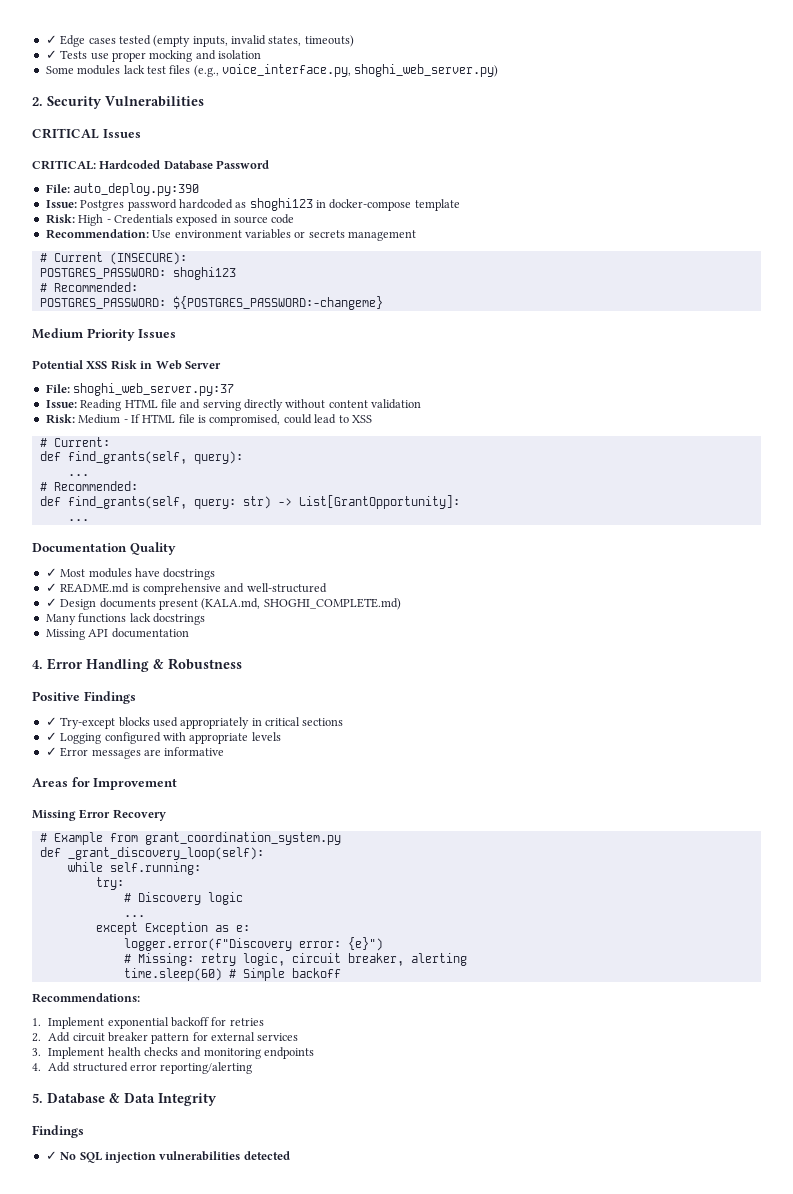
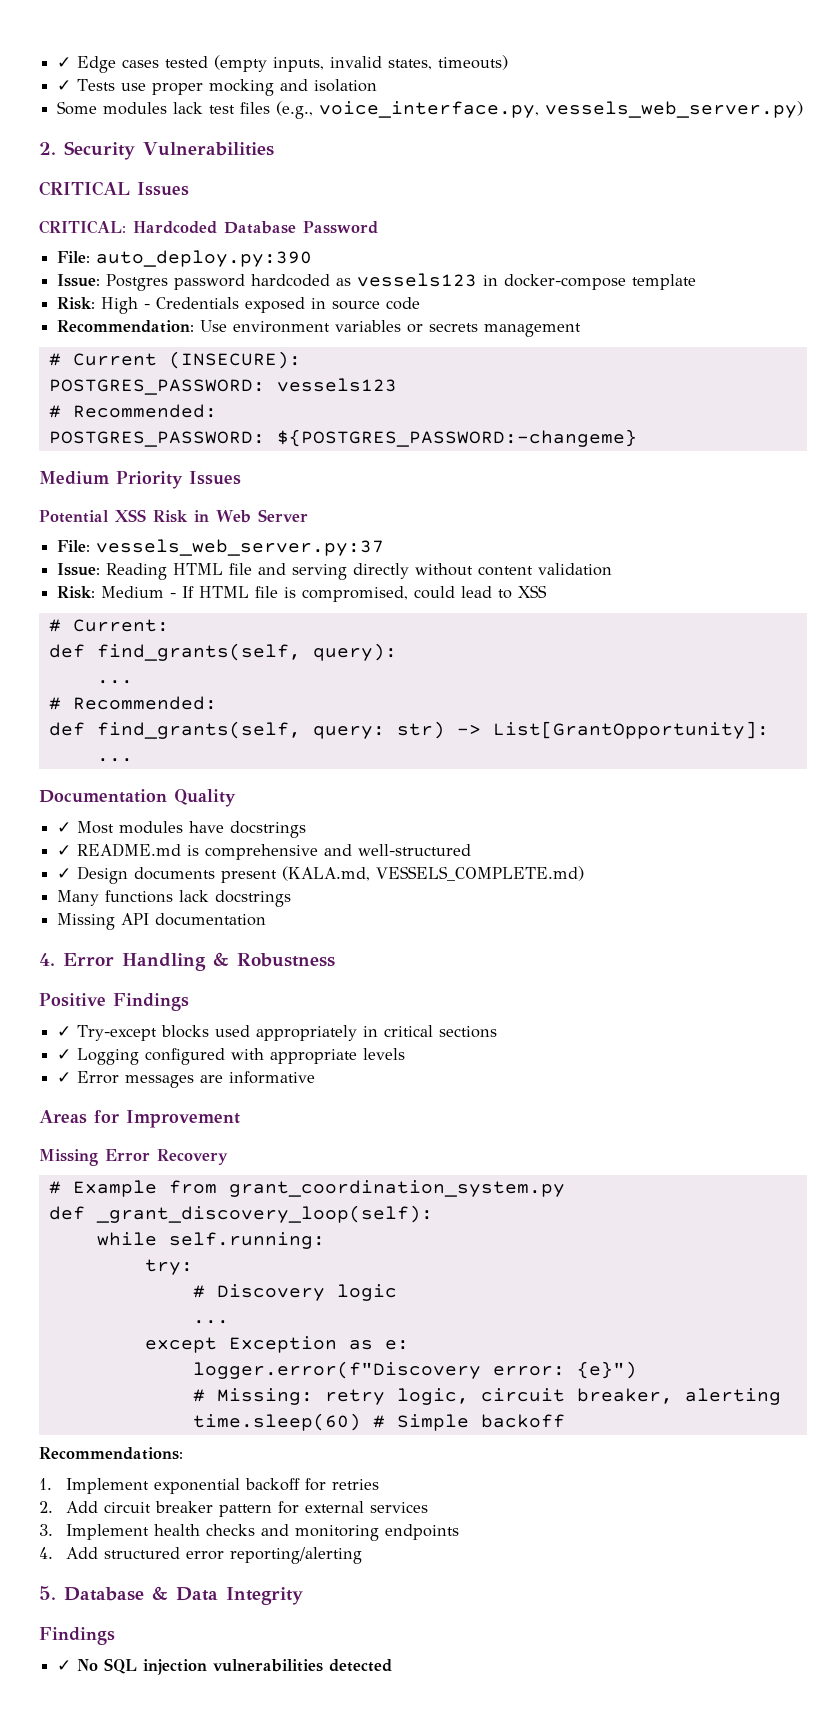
[354,64,499,77] shoghi_web_server.py) -> [545,101,804,118] vessels_web_server.py)
[249,198,313,211] shoghi123 -> [357,273,478,287] vessels123
[172,267,236,280] shoghi123 -> [276,378,397,392] vessels123
[73,383,235,396] shoghi_web_server.py:37 -> [96,539,385,556] vessels_web_server.py:37
[263,598,401,610] SHOGHI_COMPLETE.md) -> [376,866,585,881] VESSELS_COMPLETE.md)

